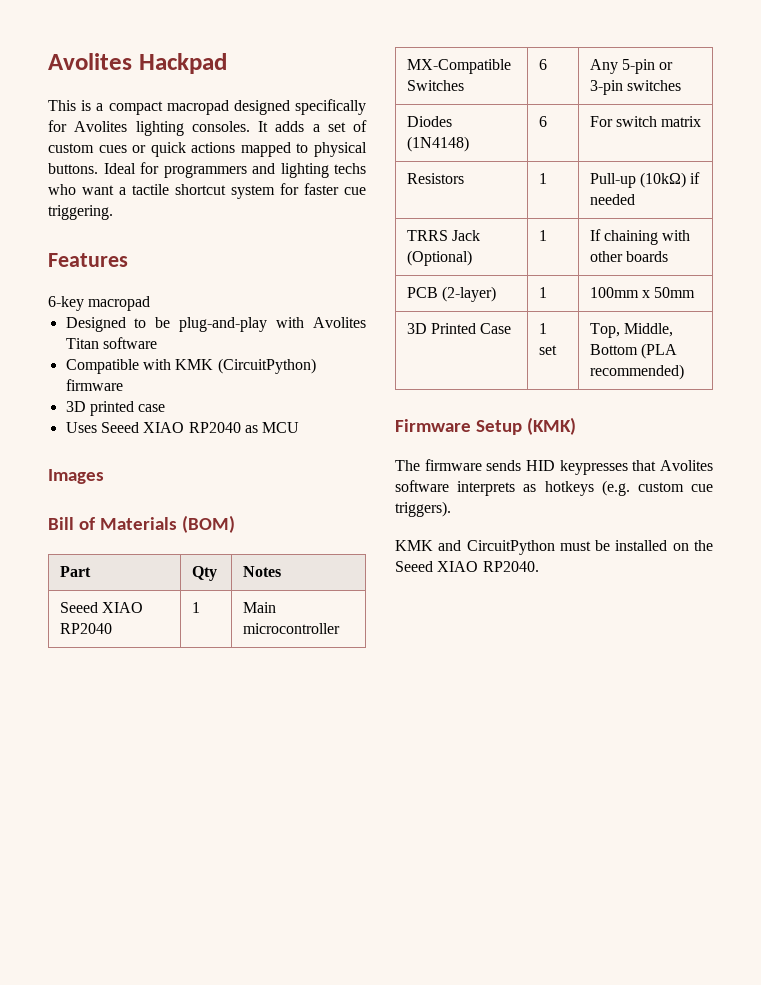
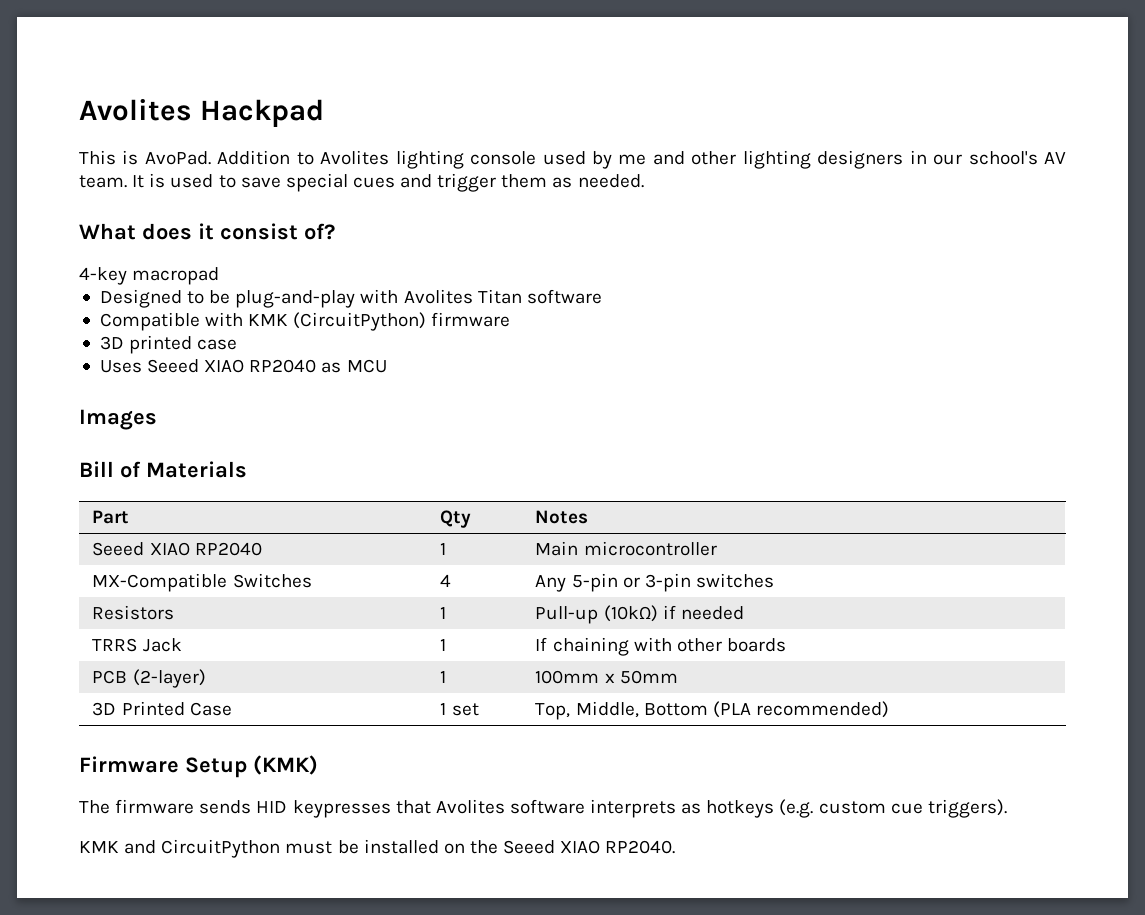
[96,99,367,115] [48,120,367,136] [48,142,367,157] [48,162,366,178] [48,183,366,199] [48,205,113,220] [48,253,128,267] [48,296,84,311] a compact macropad designed specifically for Avolites lighting consoles. It adds a set of custom cues or quick actions mapped to physical buttons. Ideal for programmers and lighting techs who want a tactile shortcut system for faster cue triggering. // Features // 6-key -> [144,150,1067,169] [79,173,644,192] [79,223,335,240] [79,267,127,285] AvoPad. Addition to Avolites lighting console used by me and other lighting designers in our school's AV team. It is used to save special cues and trigger them as needed. // What does it consist of? // 4-key
[181,515,235,533] (BOM) -> (247, 469) none
[538,59,547,70] 6 -> [440,574,452,587] 4
[406,116,452,127] [406,136,469,152] [538,116,547,127] [589,116,702,127] // Diodes (1N4148) | 6 | For switch matrix -> (774, 580) none
[406,250,472,266] (Optional) -> (182, 645) none

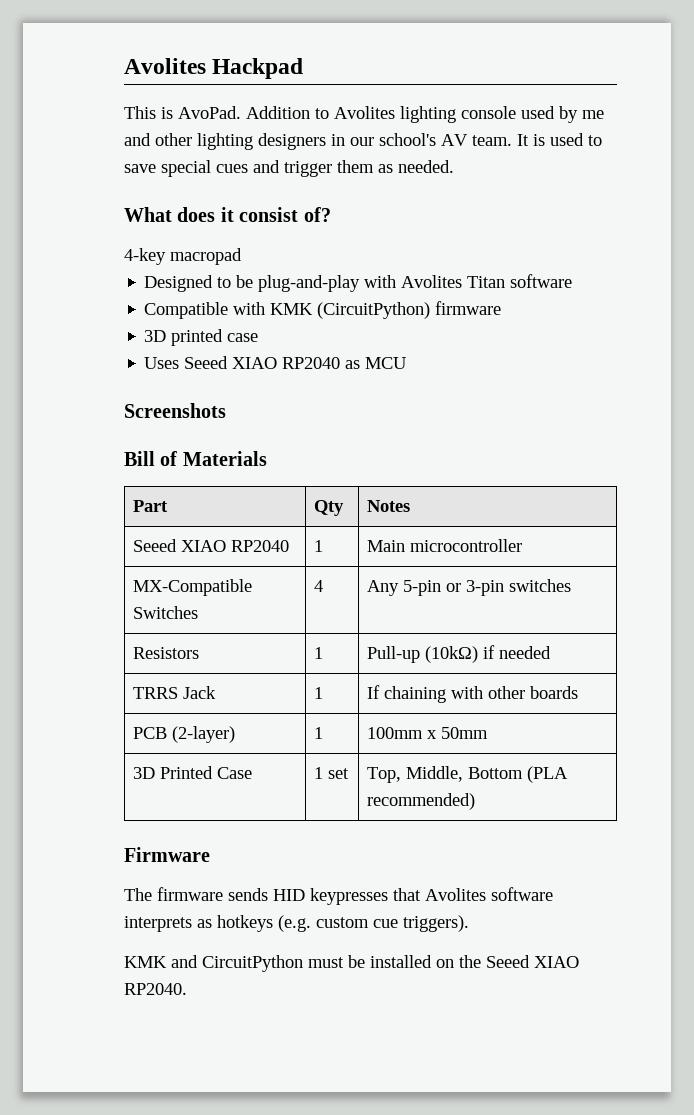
[79,409,157,430] Images -> [124,403,226,418] Screenshots
[185,755,318,778] Setup (KMK) -> (210, 854) none

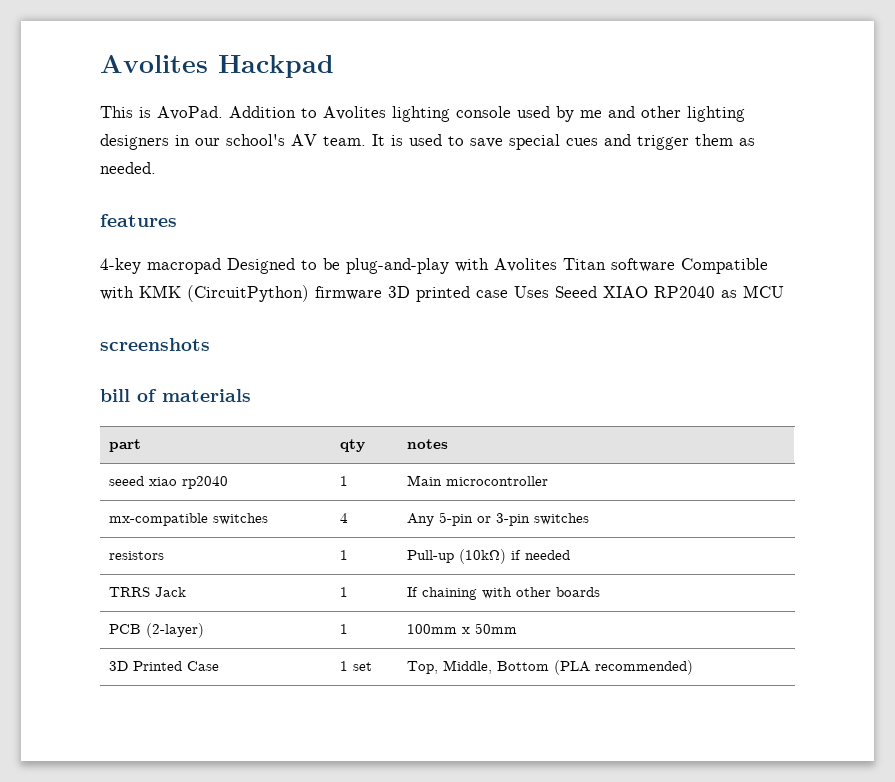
[124,207,331,222] What does it consist of? -> [100,214,177,227] features
(242, 256) // -> (221, 266) none
(573, 281) // -> (675, 265) none
(502, 308) // -> (382, 293) none
(259, 337) // -> (508, 294) none
[124,403,226,418] [124,451,267,466] [132,500,168,512] [313,500,344,516] [366,500,410,512] [132,539,289,552] Screenshots // Bill of Materials // Part | Qty | Notes // Seeed XIAO RP2040 -> [100,338,210,351] [100,389,251,402] [109,439,142,452] [340,439,366,452] [407,439,449,449] [109,476,229,489] screenshots // bill of materials // part | qty | notes // seeed xiao rp2040
[132,579,252,596] [132,606,198,619] MX-Compatible Switches -> [109,513,269,526] mx-compatible switches
[132,647,199,659] Resistors -> [109,551,165,560] resistors
[124,847,210,862] [124,887,553,905] [124,915,469,932] [124,955,579,972] [124,983,187,995] // Firmware // The firmware sends HID keypresses that Avolites software interprets as hotkeys (e.g. custom cue triggers). // KMK and CircuitPython must be installed on the Seeed XIAO RP2040. -> (694, 667) none

